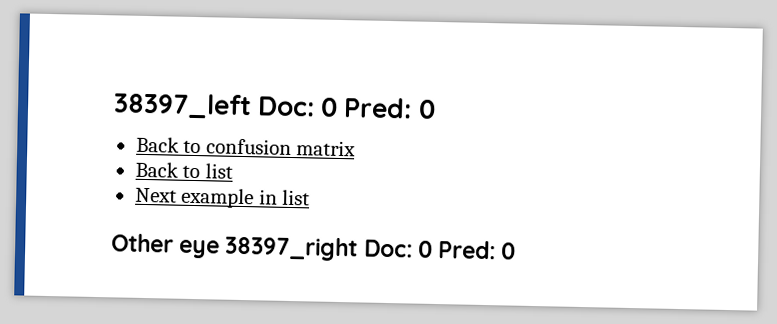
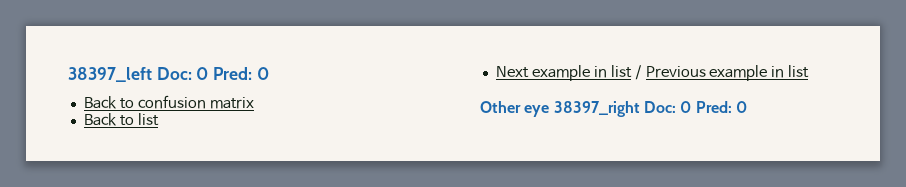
(311, 197) none -> [634,65,810,81] / Previous example in list

